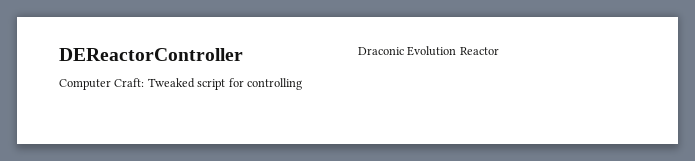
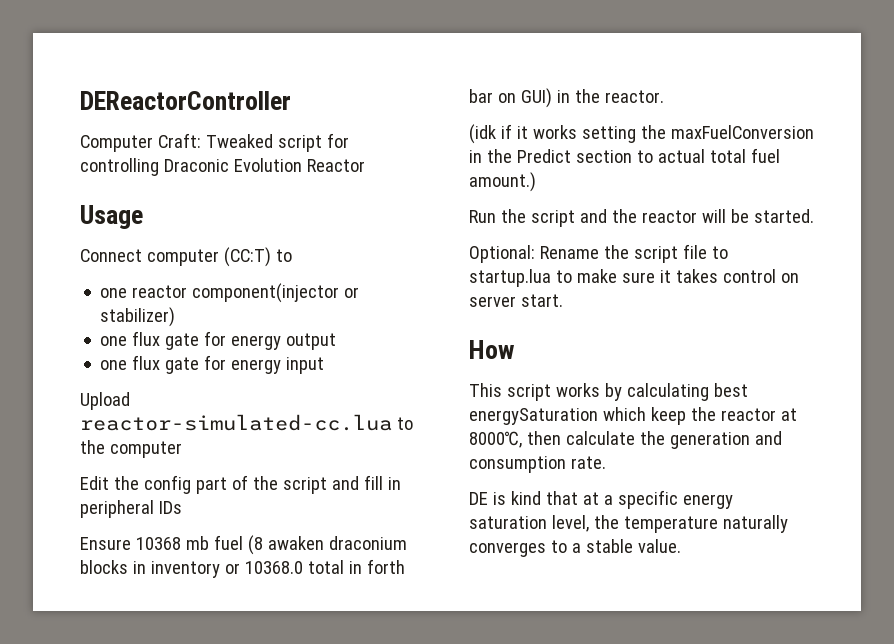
(499, 51) none -> [80,205,143,229] [80,247,292,267] [100,283,360,303] [100,307,176,327] [100,331,337,350] [100,355,325,374] [80,392,130,410] [80,414,413,431] [80,440,182,458] [80,475,401,494] [80,500,182,518] [80,535,407,555] [80,559,405,578] [469,88,664,108] [469,124,814,144] [469,148,780,163] [469,172,536,192] [469,209,814,227] [469,244,728,263] [469,269,799,287] [469,294,563,307] [469,340,514,359] [469,383,748,401] [469,407,797,425] [469,431,782,449] [469,456,606,473] [469,490,733,509] [469,515,788,533] [469,539,681,557] // Usage // Connect computer (CC:T) to // one reactor component(injector or stabilizer) // one flux gate for energy output // one flux gate for energy input // Upload reactor-simulated-cc.lua to the computer // Edit the config part of the script and fill in peripheral IDs // Ensure 10368 mb fuel (8 awaken draconium blocks in inventory or 10368.0 total in forth bar on GUI) in the reactor. // (idk if it works setting the maxFuelConversion in the Predict section to actual total fuel amount.) // Run the script and the reactor will be started. // Optional: Rename the script file to startup.lua to make sure it takes control on server start. // How // This script works by calculating best energySaturation which keep the reactor at 8000℃, then calculate the generation and consumption rate. // DE is kind that at a specific energy saturation level, the temperature naturally converges to a stable value.

